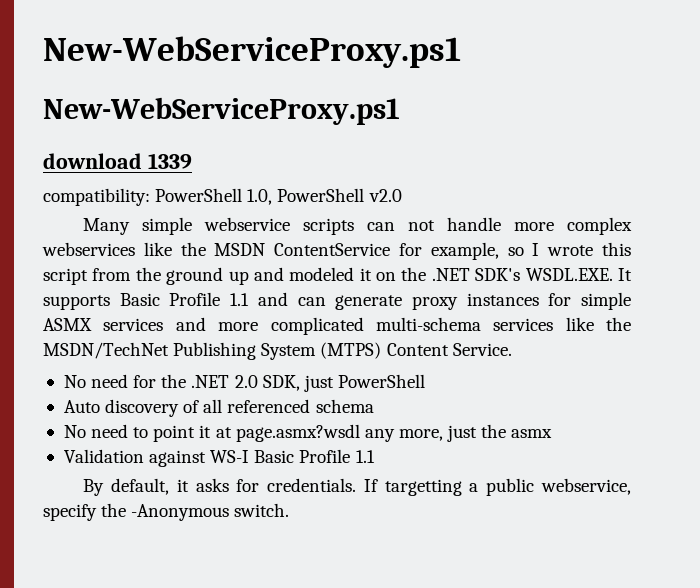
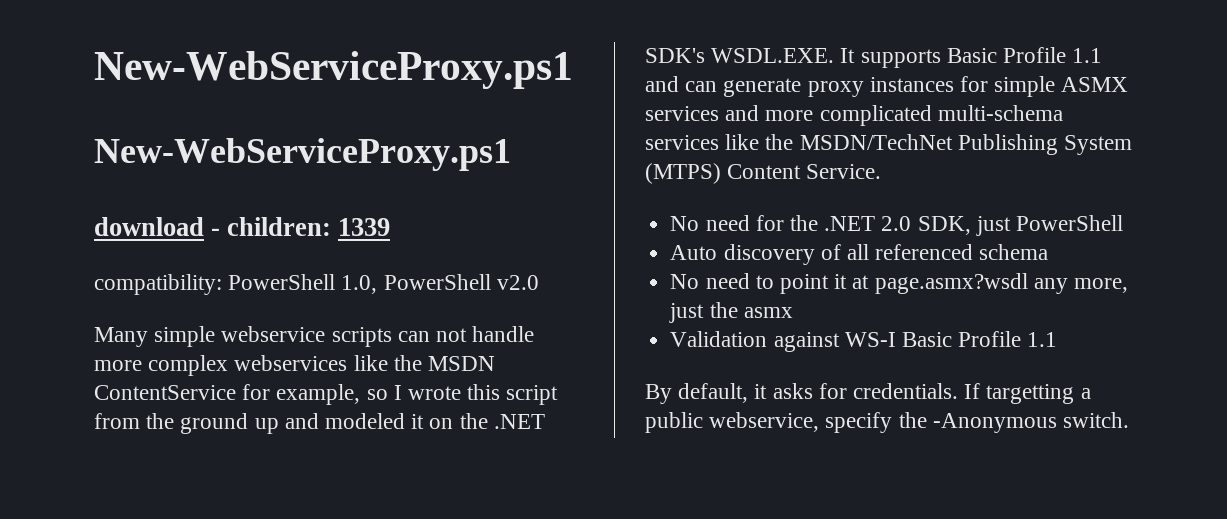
(142, 161) none -> [211,217,332,236] - children:

